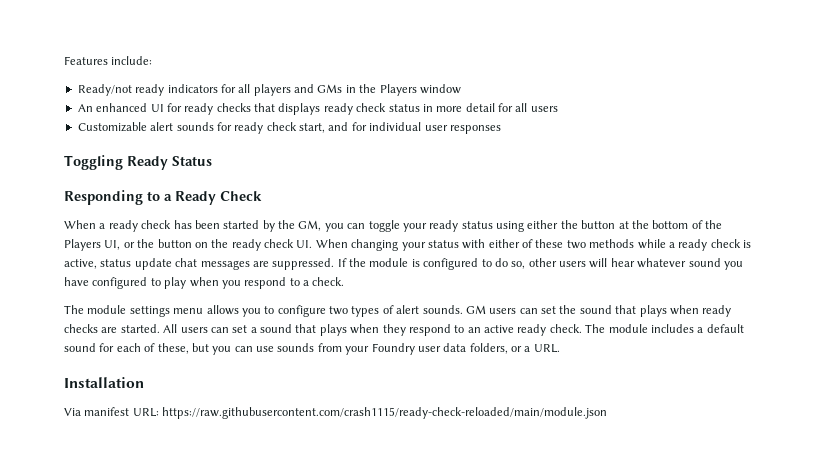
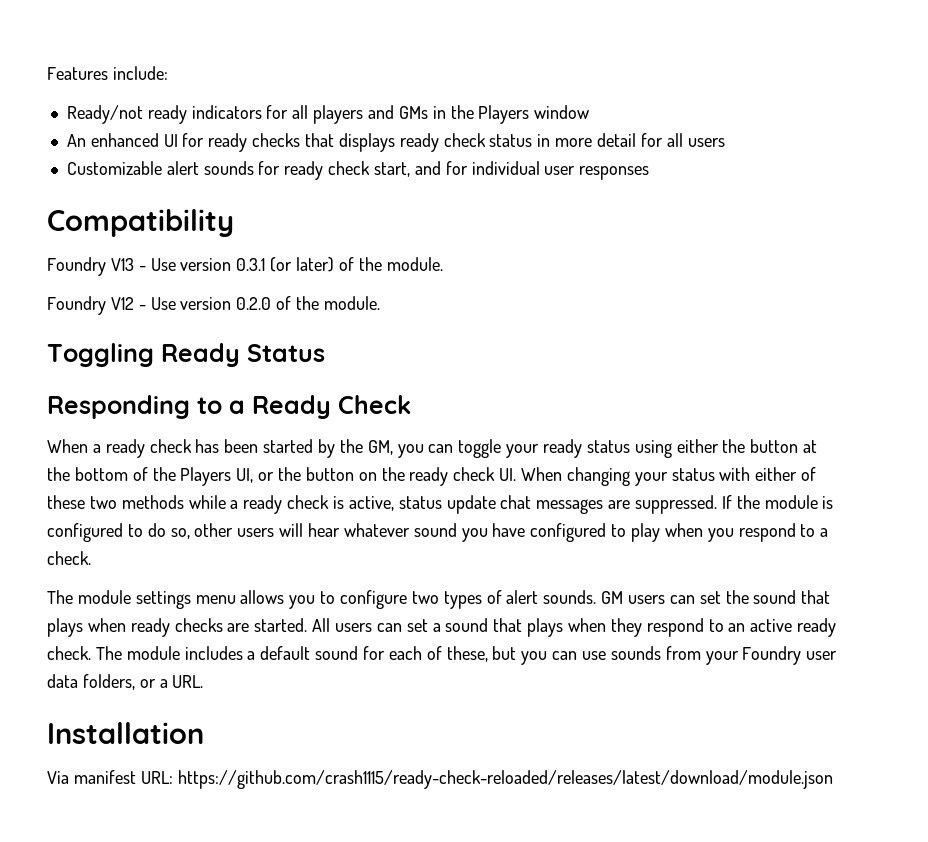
(501, 129) none -> [47,209,234,237] [47,257,443,276] [47,296,380,315] // Compatibility // Foundry V13 - Use version 0.3.1 (or later) of the module. // Foundry V12 - Use version 0.2.0 of the module.
[162,407,608,419] https://raw.githubusercontent.com/crash1115/ready-check-reloaded/main/module.json -> [177,770,833,789] https://github.com/crash1115/ready-check-reloaded/releases/latest/download/module.json

